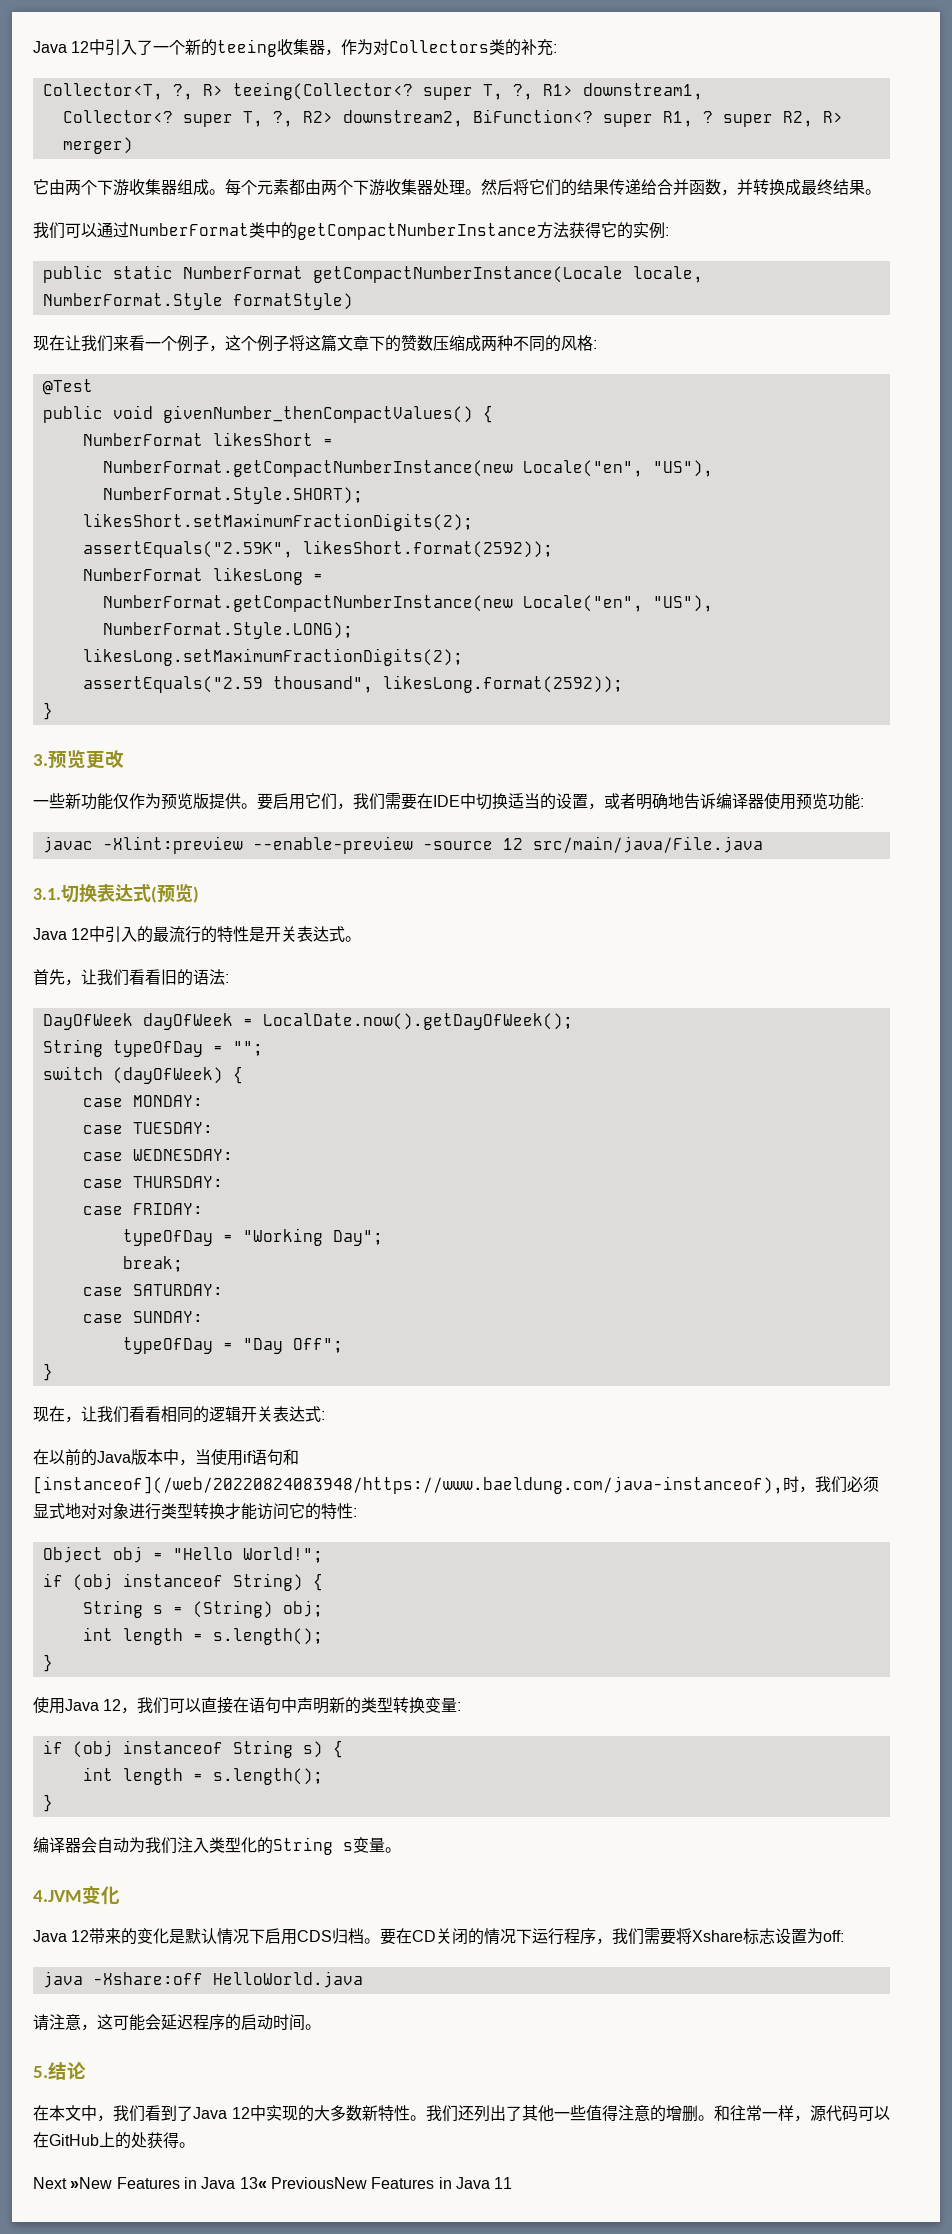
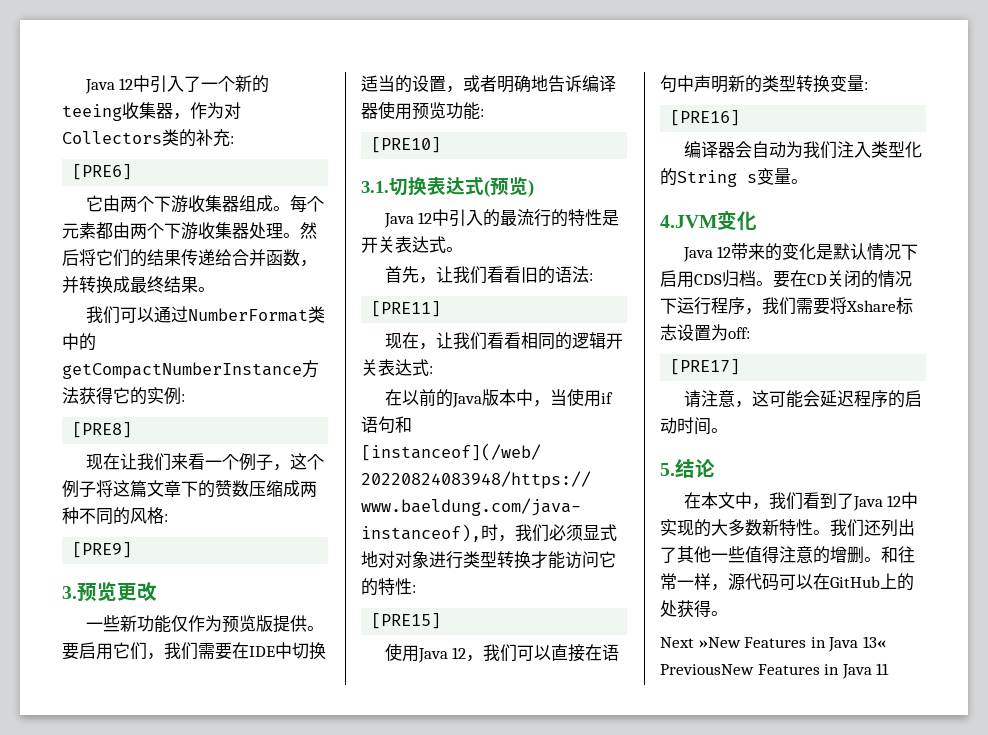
[42,82,703,100] [62,109,843,127] [62,137,133,154] Collector<T, ?, R> teeing(Collector<? super T, ?, R1> downstream1, // Collector<? super T, ?, R2> downstream2, BiFunction<? super R1, ? super R2, R> merger) -> [72,164,133,180] [PRE6]
[42,265,703,283] [42,293,353,310] public static NumberFormat getCompactNumberInstance(Locale locale, NumberFormat.Style formatStyle) -> [72,422,133,438] [PRE8]
[42,379,93,395] [42,405,493,423] [82,432,333,446] [102,460,713,477] [102,487,363,504] [82,513,473,531] [82,540,553,558] [82,567,323,585] [102,595,713,612] [102,622,353,639] [82,648,463,666] [82,675,623,693] [42,702,53,720] @Test // public void givenNumber_thenCompactValues() { // NumberFormat likesShort = // NumberFormat.getCompactNumberInstance(new Locale("en", "US"), NumberFormat.Style.SHORT); // likesShort.setMaximumFractionDigits(2); // assertEquals("2.59K", likesShort.format(2592)); // NumberFormat likesLong = // NumberFormat.getCompactNumberInstance(new Locale("en", "US"), NumberFormat.Style.LONG); // likesLong.setMaximumFractionDigits(2); // assertEquals("2.59 thousand", likesLong.format(2592)); // } -> [72,542,133,558] [PRE9]
[42,836,763,854] javac -Xlint:preview --enable-preview -source 12 src/main/java/File.java -> [371,137,442,153] [PRE10]
[42,1013,573,1030] [42,1039,263,1057] [42,1066,243,1084] [82,1095,203,1107] [82,1122,213,1134] [82,1149,233,1161] [82,1176,223,1188] [82,1203,203,1215] [122,1228,383,1246] [122,1256,183,1272] [82,1284,223,1296] [82,1311,203,1323] [122,1337,343,1354] [42,1363,53,1381] DayOfWeek dayOfWeek = LocalDate.now().getDayOfWeek(); // String typeOfDay = ""; // switch (dayOfWeek) { // case MONDAY: // case TUESDAY: // case WEDNESDAY: // case THURSDAY: // case FRIDAY: // typeOfDay = "Working Day"; // break; // case SATURDAY: // case SUNDAY: // typeOfDay = "Day Off"; // } -> [371,301,442,317] [PRE11]
[42,1546,323,1563] [42,1573,323,1591] [82,1600,323,1618] [82,1627,323,1645] [42,1654,53,1672] Object obj = "Hello World!"; // if (obj instanceof String) { // String s = (String) obj; // int length = s.length(); // } -> [371,613,442,629] [PRE15]
[42,1740,343,1758] [82,1767,323,1785] [42,1794,53,1812] if (obj instanceof String s) { // int length = s.length(); // } -> [670,110,741,126] [PRE16]
[42,1971,363,1988] java -Xshare:off HelloWorld.java -> [670,359,741,375] [PRE17]

